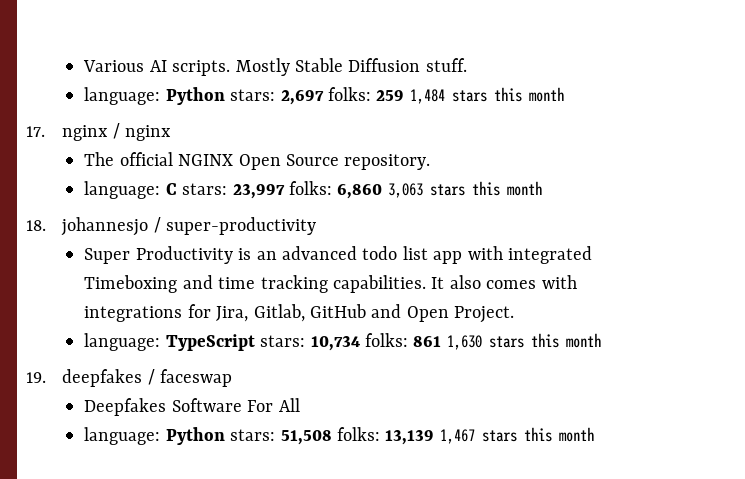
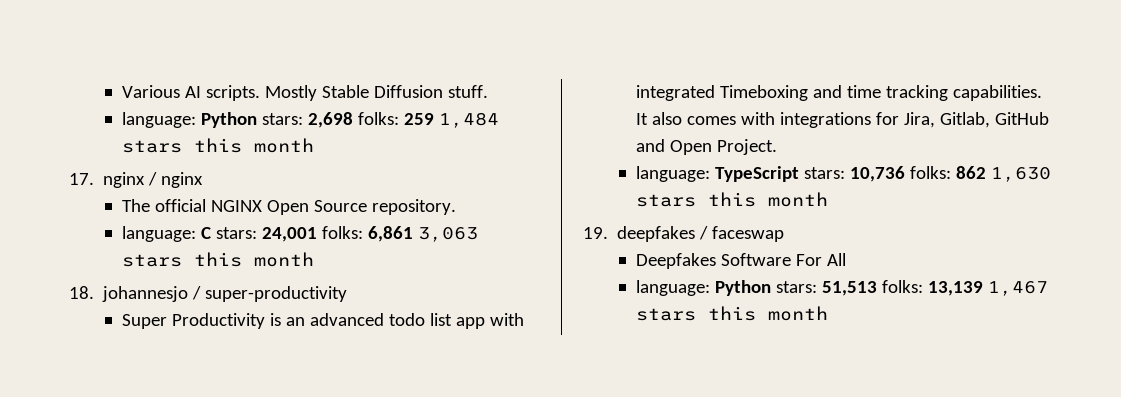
[280,90,324,105] 2,697 -> [307,112,353,128] 2,698
[232,181,383,199] 23,997 folks: 6,860 -> [261,226,413,242] 24,001 folks: 6,861
[310,333,442,351] 10,734 folks: 861 -> [849,166,986,182] 10,736 folks: 862
[280,430,332,445] 51,508 -> [821,281,877,296] 51,513

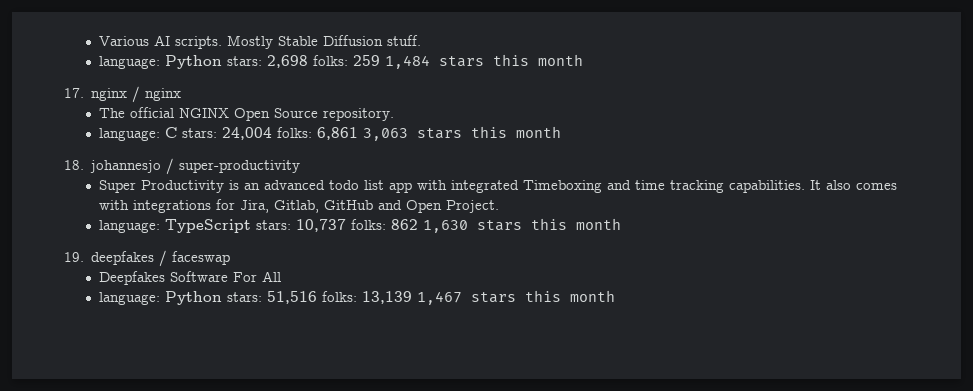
[261,227,317,242] 24,001 -> [221,127,272,140] 24,004
[849,166,905,182] 10,736 -> [295,219,346,232] 10,737
[821,281,877,296] 51,513 -> [266,291,317,304] 51,516

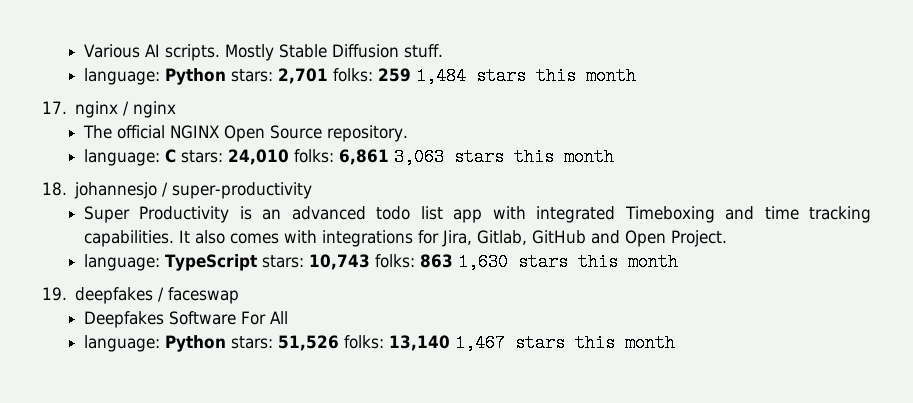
[266,55,308,68] 2,698 -> [277,68,328,84] 2,701
[221,127,272,140] 24,004 -> [227,149,289,165] 24,010
[295,219,418,232] 10,737 folks: 862 -> [308,254,453,270] 10,743 folks: 863
[266,291,412,304] 51,516 folks: 13,139 -> [277,335,450,351] 51,526 folks: 13,140

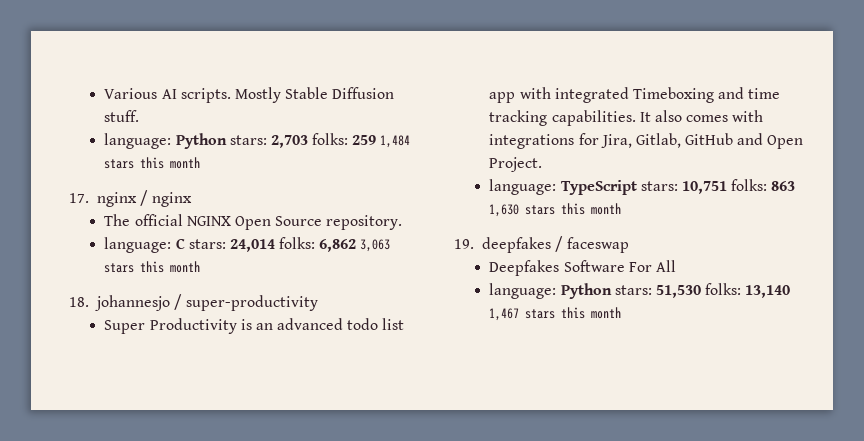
[277,68,328,84] 2,701 -> [270,135,308,148] 2,703
[227,149,389,165] 24,010 folks: 6,861 -> [229,237,357,252] 24,014 folks: 6,862
[308,254,370,270] 10,743 -> [681,181,727,194] 10,751
[277,335,339,351] 51,526 -> [655,285,701,298] 51,530

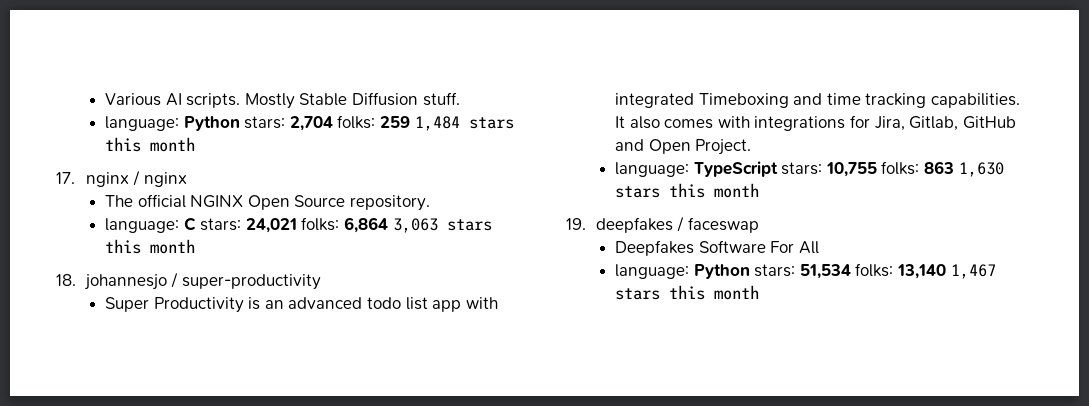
[270,135,308,148] 2,703 -> [289,116,333,131] 2,704
[229,237,357,252] 24,014 folks: 6,862 -> [245,217,389,233] 24,021 folks: 6,864
[681,181,727,194] 10,751 -> [825,162,877,177] 10,755
[655,285,701,298] 51,530 -> [799,264,851,279] 51,534

